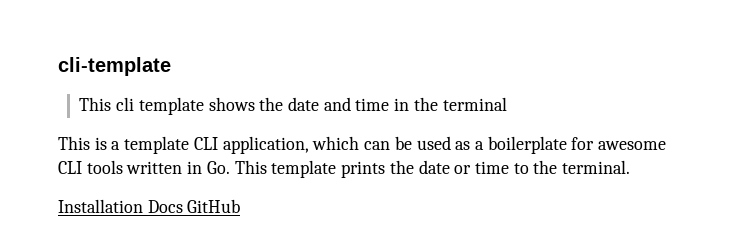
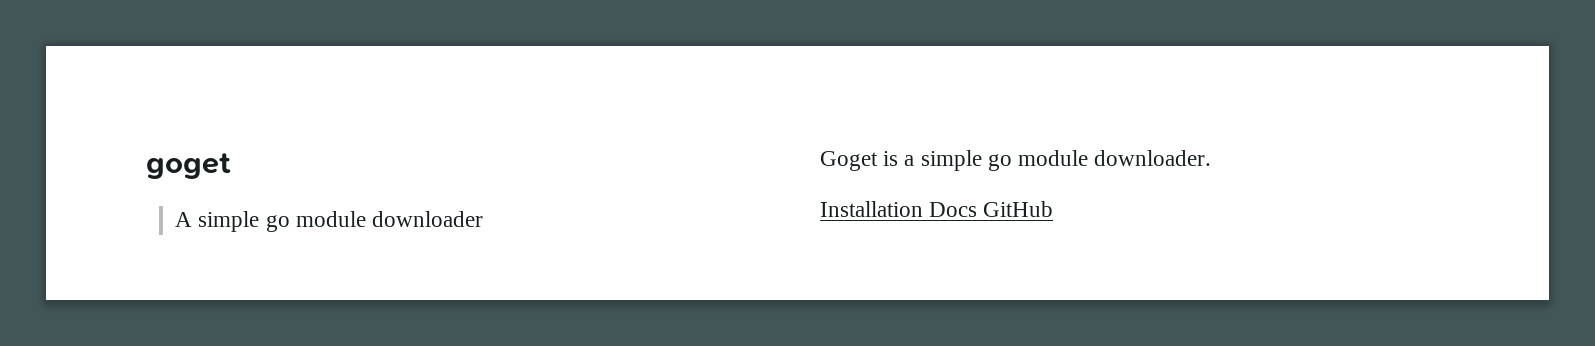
[58,57,171,76] [79,97,507,115] [58,136,667,154] [58,160,631,178] cli-template // This cli template shows the date and time in the terminal // This is a template CLI application, which can be used as a boilerplate for awesome CLI tools written in Go. This template prints the date or time to the terminal. -> [146,153,231,179] [175,211,484,232] [820,150,1212,171] goget // A simple go module downloader // Goget is a simple go module downloader.

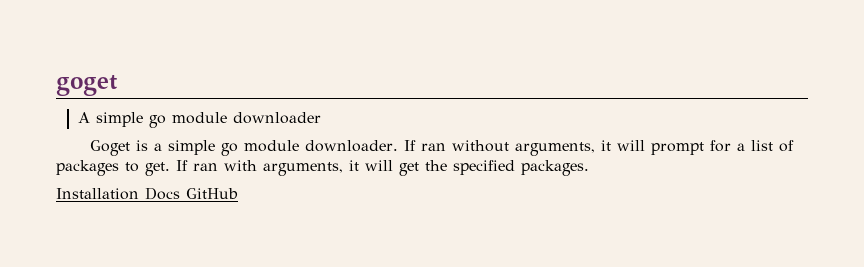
(1212, 158) none -> [404,140,795,156] [56,160,589,176] If ran without arguments, it will prompt for a list of packages to get. If ran with arguments, it will get the specified packages.

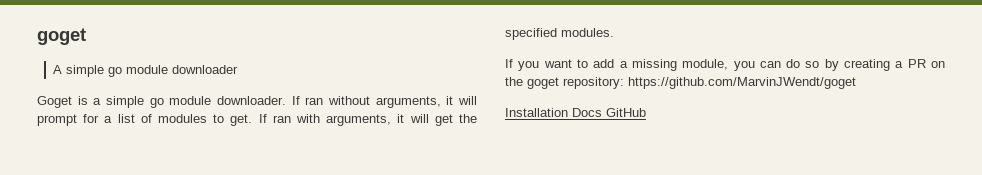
[56,160,119,176] packages -> [158,114,207,123] modules
[521,160,589,176] packages. -> [561,28,614,37] [505,59,945,71] [505,77,856,89] modules. // If you want to add a missing module, you can do so by creating a PR on the goget repository: https://github.com/MarvinJWendt/goget

